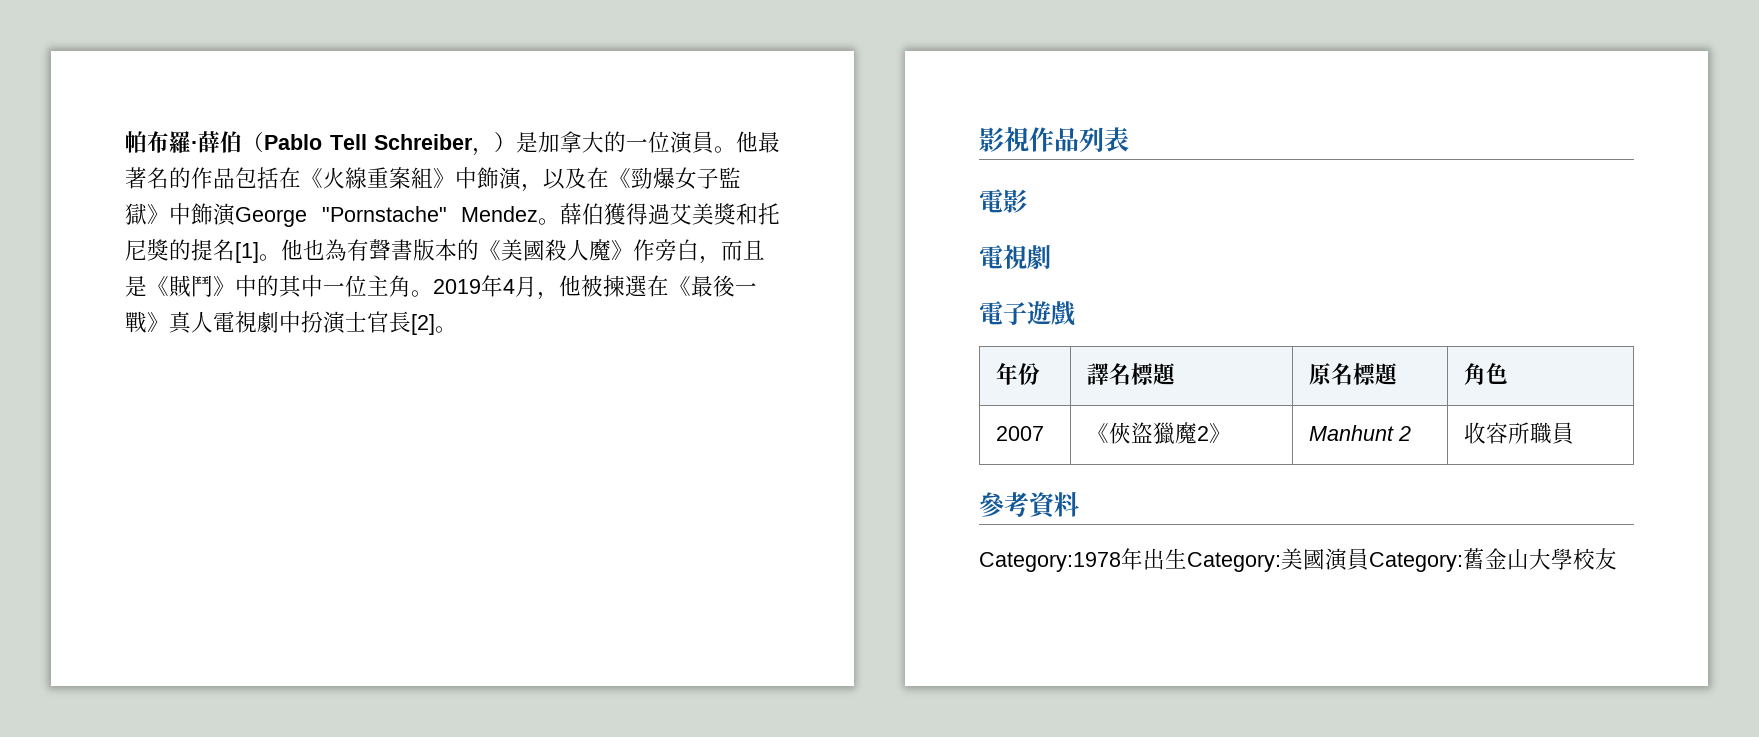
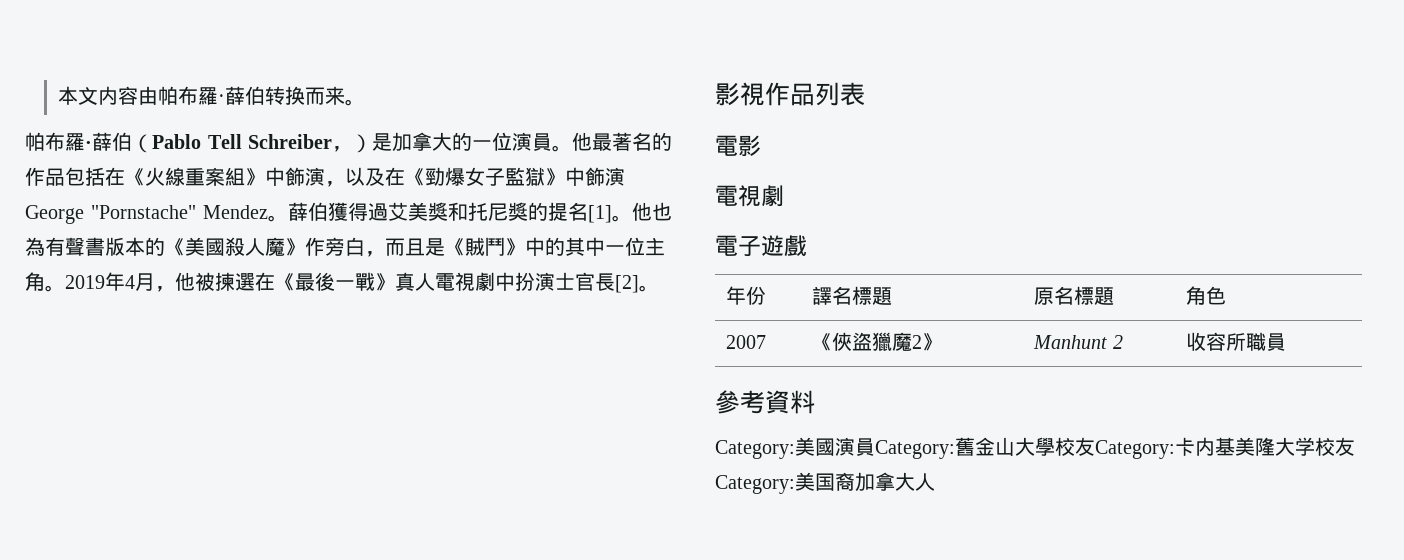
(125, 142) none -> [58,86,366,106] 本文内容由帕布羅·薛伯转换而来。 //
[979,548,1187,572] Category:1978年出生 -> (815, 402) none
(1617, 559) none -> [1095,437,1355,459] [715,472,935,494] Category:卡内基美隆大学校友Category:美国裔加拿大人

